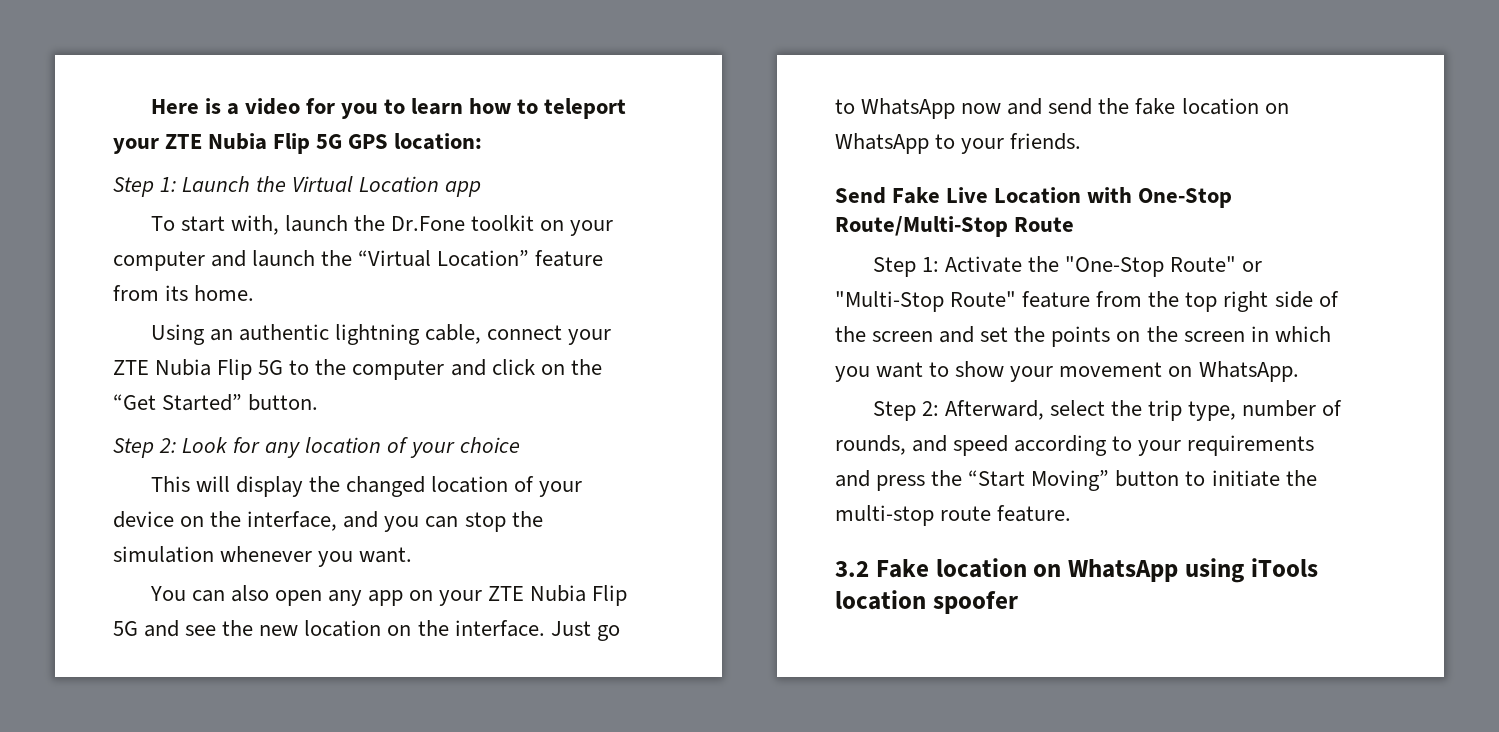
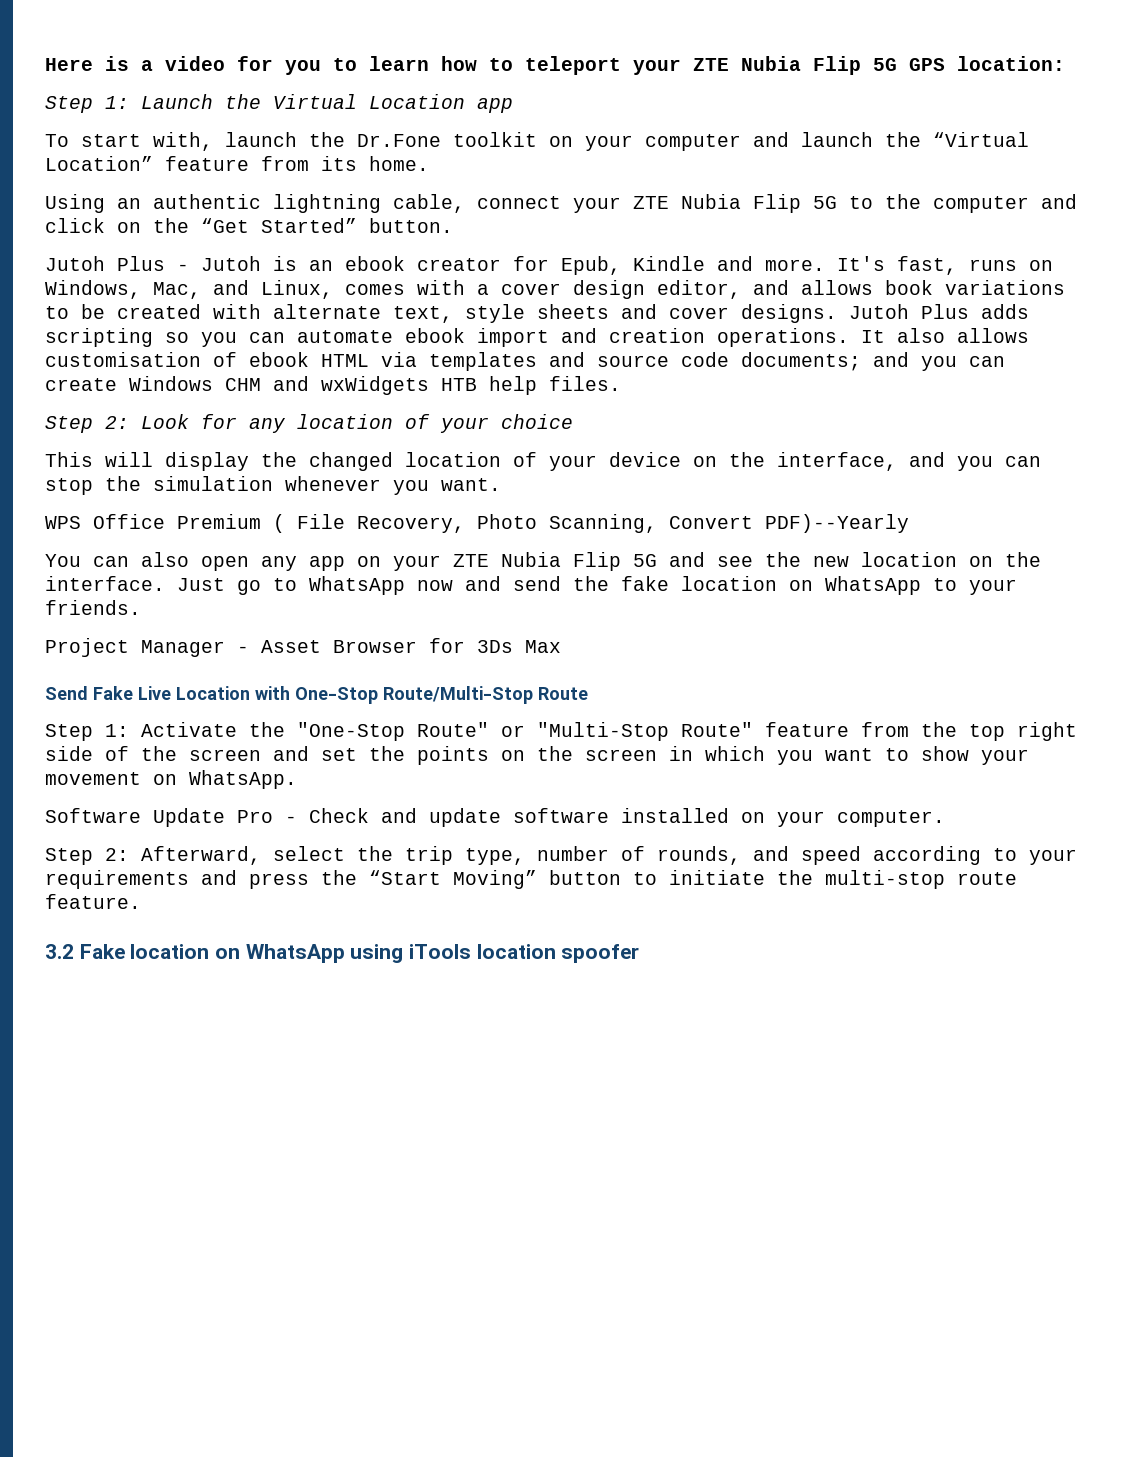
(319, 402) none -> [45,256,1053,275] [45,280,1065,299] [45,304,1029,323] [45,328,1029,347] [45,352,1005,371] [45,376,621,395] // Jutoh Plus - Jutoh is an ebook creator for Epub, Kindle and more. It's fast, runs on Windows, Mac, and Linux, comes with a cover design editor, and allows book variations to be created with alternate text, style sheets and cover designs. Jutoh Plus adds scripting so you can automate ebook import and creation operations. It also allows customisation of ebook HTML via templates and source code documents; and you can create Windows CHM and wxWidgets HTB help files.
(413, 555) none -> [45,514,909,533] // WPS Office Premium ( File Recovery, Photo Scanning, Convert PDF)--Yearly
(1082, 141) none -> [45,638,561,657] // Project Manager - Asset Browser for 3Ds Max
(1299, 371) none -> [45,808,945,827] // Software Update Pro - Check and update software installed on your computer.

